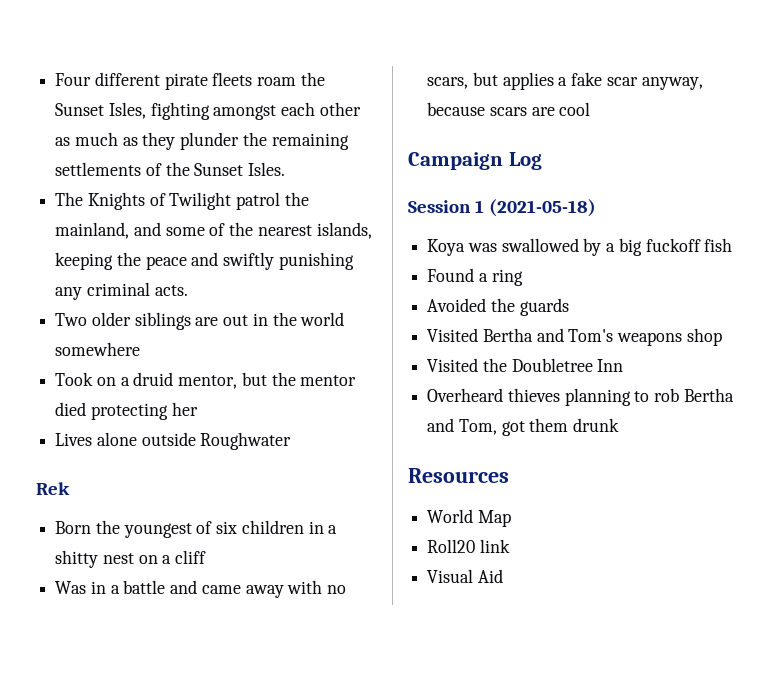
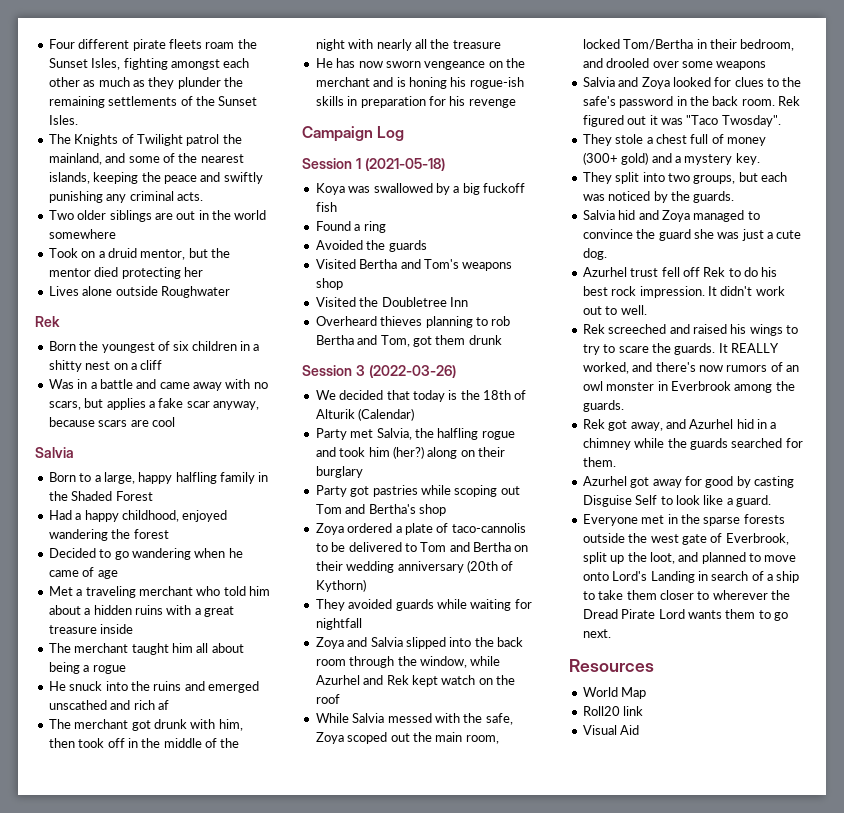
(591, 109) none -> [35,447,74,458] [48,472,269,484] [48,491,153,501] [48,510,228,522] [48,529,169,541] [48,548,243,560] [48,567,118,579] [48,586,270,598] [48,605,234,617] [48,624,134,634] [48,643,244,655] [48,662,126,674] [48,681,259,693] [48,700,169,710] [48,719,243,731] [48,738,240,748] [315,39,501,51] [315,58,525,70] [315,77,524,89] [315,96,516,108] // Salvia // Born to a large, happy halfling family in the Shaded Forest // Had a happy childhood, enjoyed wandering the forest // Decided to go wandering when he came of age // Met a traveling merchant who told him about a hidden ruins with a great treasure inside // The merchant taught him all about being a rogue // He snuck into the ruins and emerged unscathed and rich af // The merchant got drunk with him, then took off in the middle of the night with nearly all the treasure // He has now sworn vengeance on the merchant and is honing his rogue-ish skills in preparation for his revenge
(620, 425) none -> [302,365,456,378] [315,390,527,402] [315,408,415,421] [315,428,515,440] [315,446,505,459] [315,466,363,478] [315,485,520,497] [315,504,446,516] [315,523,526,535] [315,542,529,552] [315,560,514,573] [315,579,366,592] [315,599,532,611] [315,618,362,630] [315,637,523,649] [315,656,501,668] [315,675,515,687] [315,694,340,704] [315,713,513,725] [315,732,499,744] [582,39,795,51] [582,58,767,70] [582,77,802,89] [582,96,800,108] [582,115,781,127] [582,134,766,146] [582,152,760,165] [582,172,787,184] [582,191,735,203] [582,210,760,222] [582,229,802,241] [582,248,607,260] [582,267,778,277] [582,286,785,298] [582,305,647,315] [582,324,798,336] [582,343,779,355] [582,362,799,374] [582,381,795,393] [582,400,624,412] [582,419,777,431] [582,438,803,450] [582,457,616,467] [582,476,794,488] [582,495,771,507] [582,514,785,526] [582,533,789,545] [582,552,797,564] [582,571,800,583] [582,590,790,600] [582,609,788,621] [582,629,611,638] // Session 3 (2022-03-26) // We decided that today is the 18th of Alturik (Calendar) // Party met Salvia, the halfling rogue and took him (her?) along on their burglary // Party got pastries while scoping out Tom and Bertha's shop // Zoya ordered a plate of taco-cannolis to be delivered to Tom and Bertha on their wedding anniversary (20th of Kythorn) // They avoided guards while waiting for nightfall // Zoya and Salvia slipped into the back room through the window, while Azurhel and Rek kept watch on the roof // While Salvia messed with the safe, Zoya scoped out the main room, locked Tom/Bertha in their bedroom, and drooled over some weapons // Salvia and Zoya looked for clues to the safe's password in the back room. Rek figured out it was "Taco Twosday". // They stole a chest full of money (300+ gold) and a mystery key. // They split into two groups, but each was noticed by the guards. // Salvia hid and Zoya managed to convince the guard she was just a cute dog. // Azurhel trust fell off Rek to do his best rock impression. It didn't work out to well. // Rek screeched and raised his wings to try to scare the guards. It REALLY worked, and there's now rumors of an owl monster in Everbrook among the guards. // Rek got away, and Azurhel hid in a chimney while the guards searched for them. // Azurhel got away for good by casting Disguise Self to look like a guard. // Everyone met in the sparse forests outside the west gate of Everbrook, split up the loot, and planned to move onto Lord's Landing in search of a ship to take them closer to wherever the Dread Pirate Lord wants them to go next.

